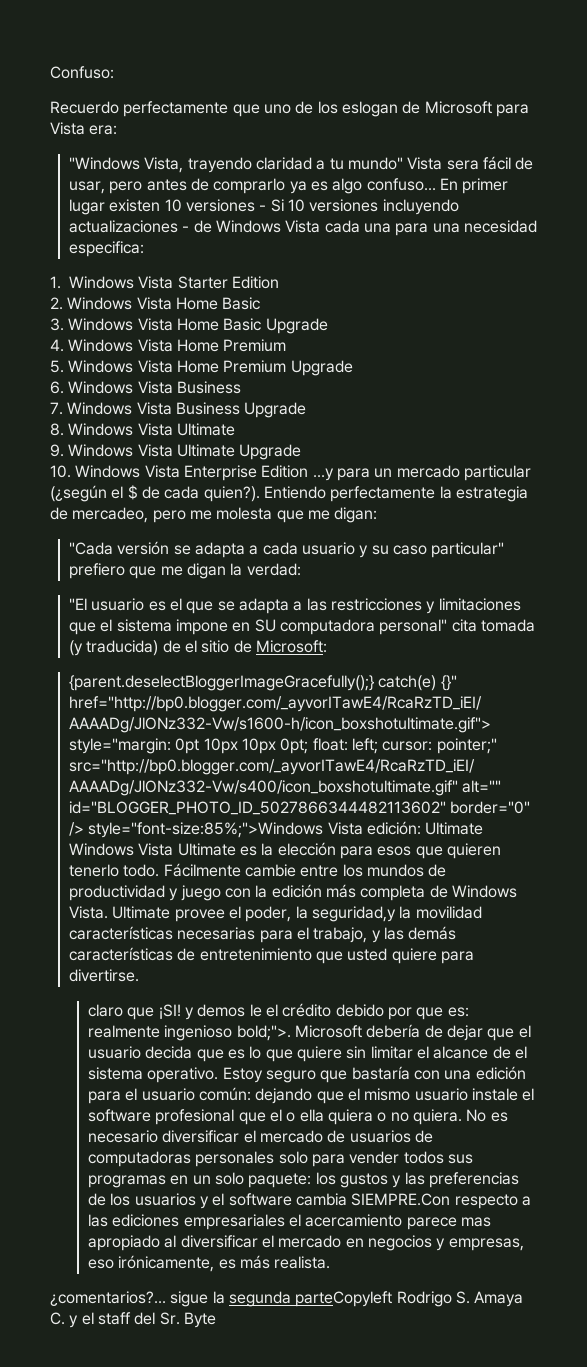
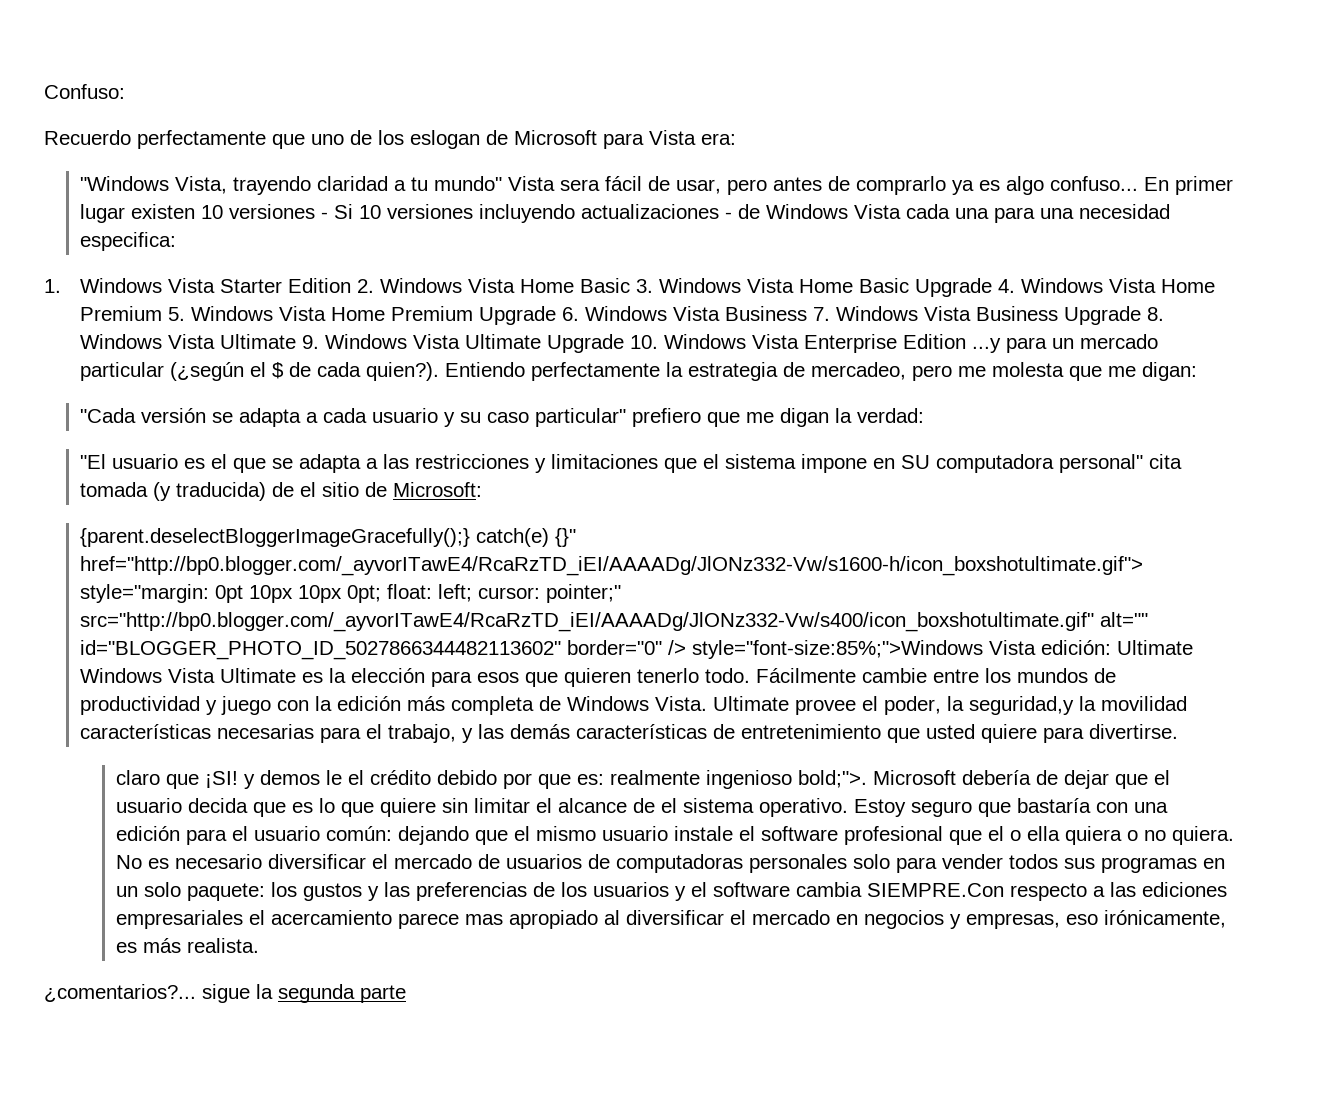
(279, 282) // -> (352, 285) none
(261, 303) // -> (631, 285) none
(328, 326) // -> (993, 287) none
(287, 345) // -> (163, 313) none
(353, 368) // -> (557, 315) none
(241, 387) // -> (808, 313) none
(307, 410) // -> (1142, 315) none
(235, 429) // -> (297, 341) none
(302, 452) // -> (625, 343) none
[295,1291,524,1307] [50,1312,216,1328] parteCopyleft Rodrigo S. Amaya C. y el staff del Sr. Byte -> [360,985,406,1003] parte

